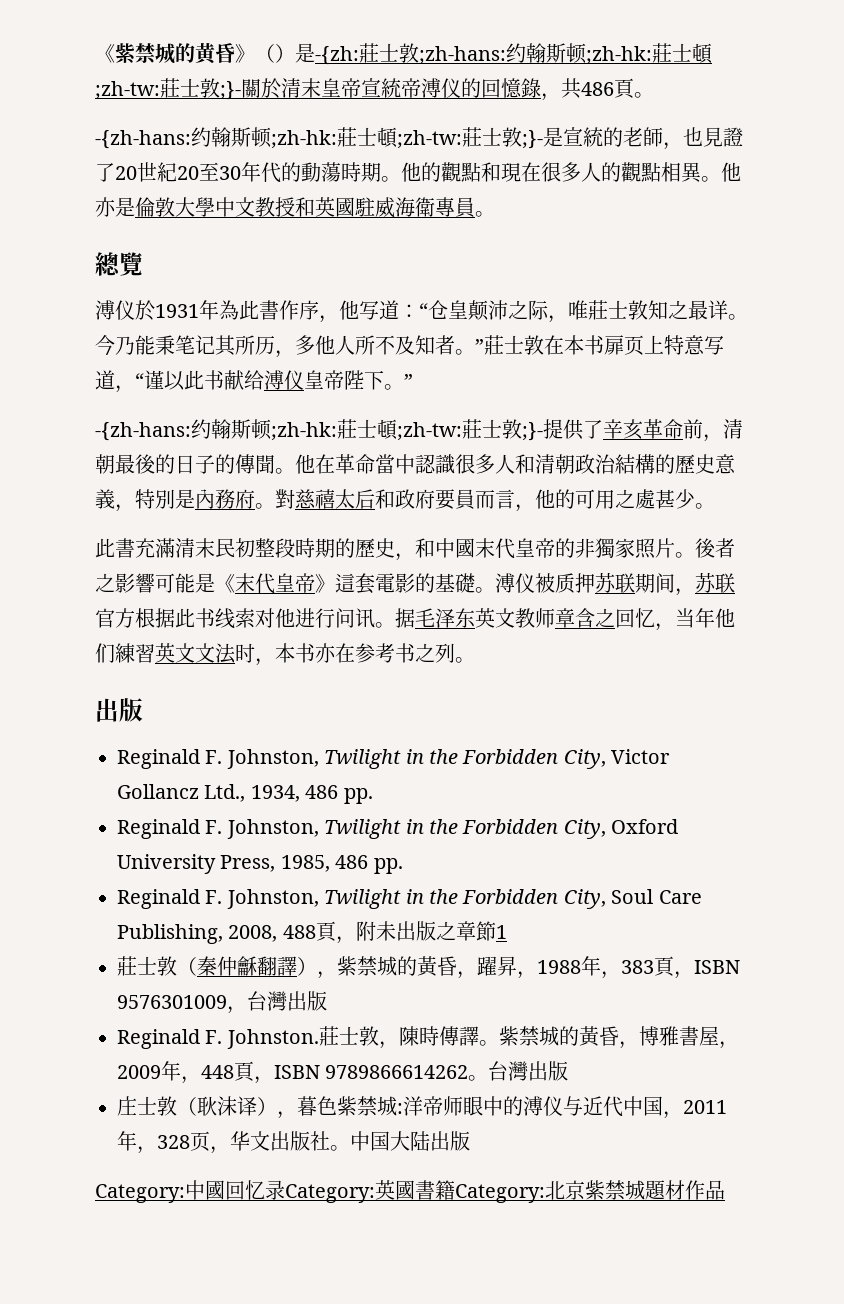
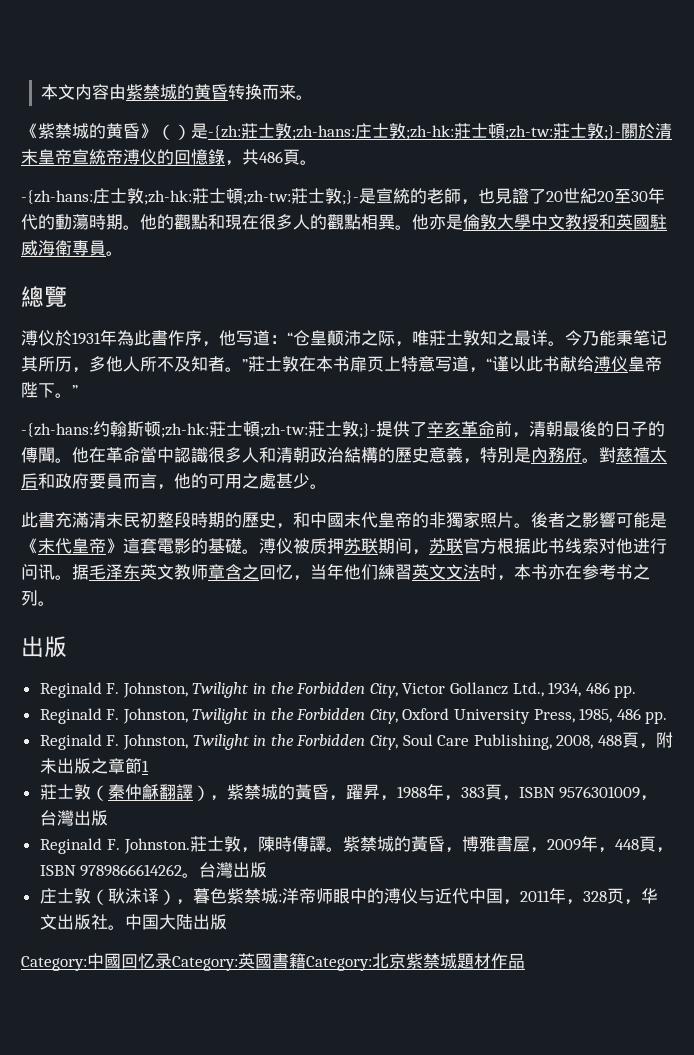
(95, 53) none -> [41,84,314,100] 本文内容由紫禁城的黄昏转换而来。 //
[506,43,587,64] 约翰斯顿 -> [355,123,406,139] 庄士敦
[191,127,272,148] 约翰斯顿 -> [93,188,144,204] 庄士敦

